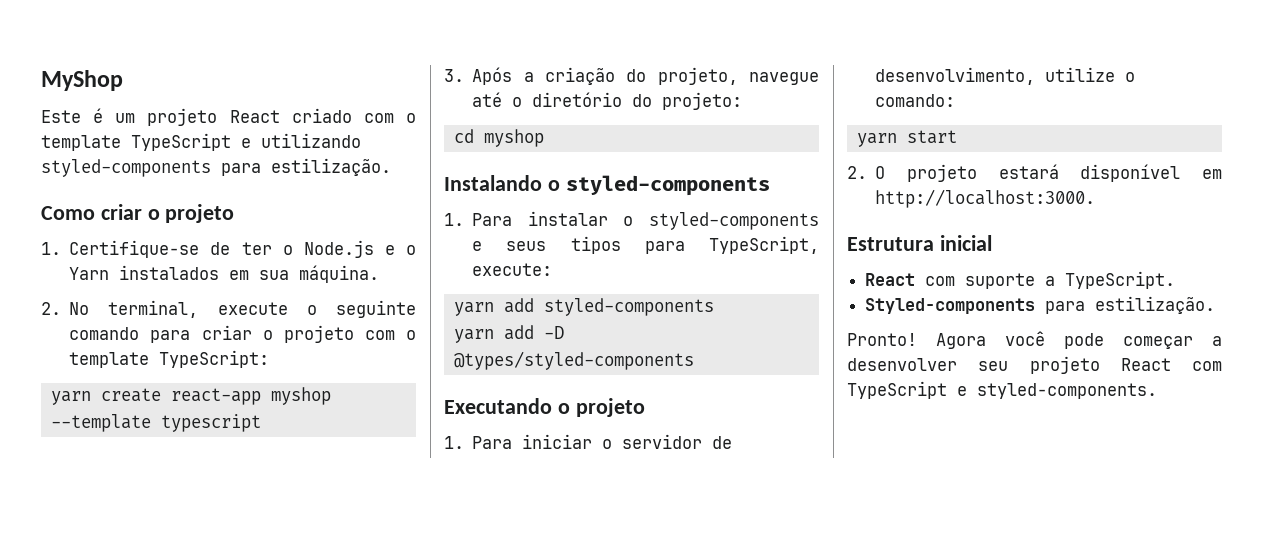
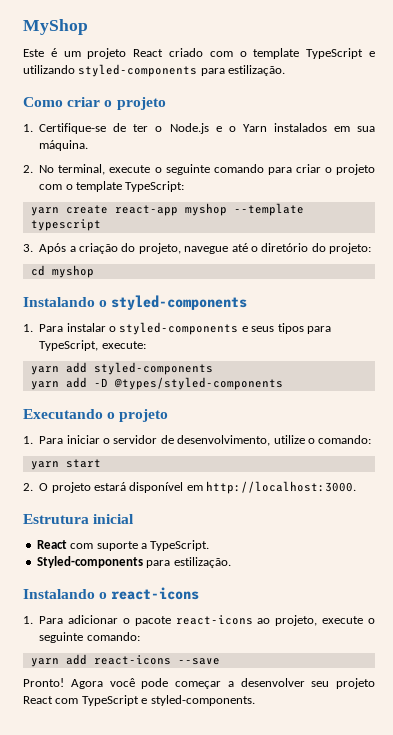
(1216, 305) none -> [23,587,200,600] [23,615,375,626] [39,632,140,643] [30,654,220,667] // Instalando o react-icons // 1. Para adicionar o pacote react-icons ao projeto, execute o seguinte comando: // yarn add react-icons --save

